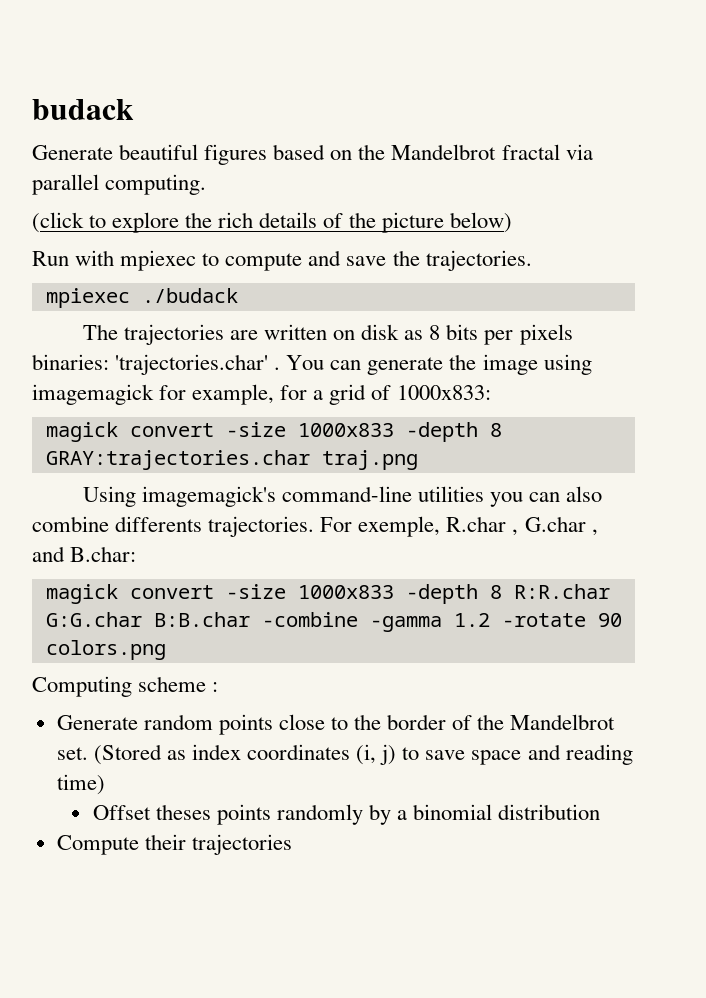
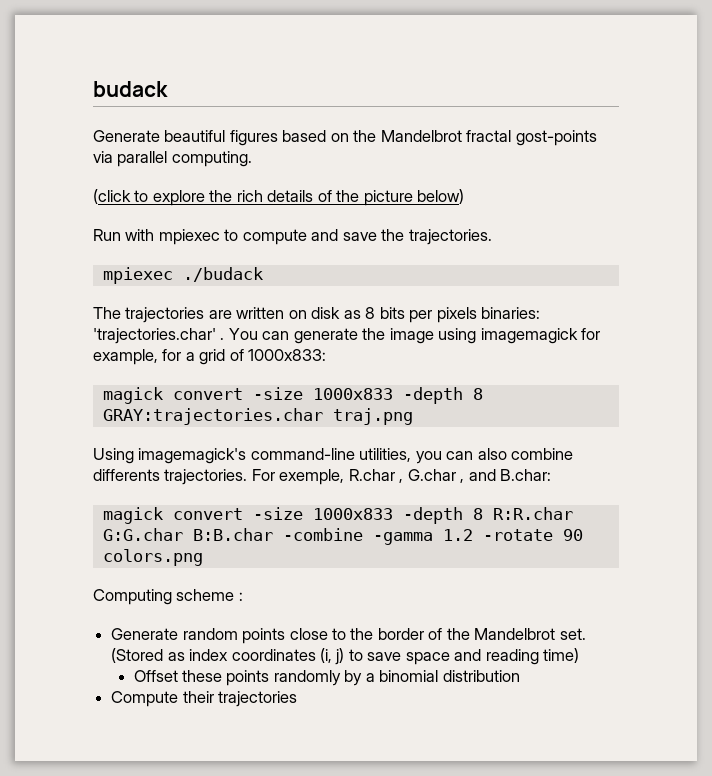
(560, 152) none -> [515,130,597,146] gost-points
[417,486,484,502] utilities -> [359,448,412,462] utilities,
[155,804,211,820] theses -> [182,670,223,682] these

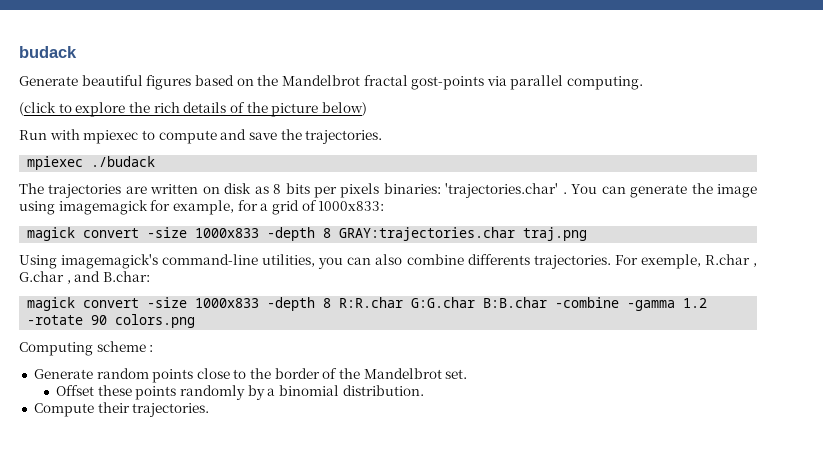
[111,648,580,665] (Stored as index coordinates (i, j) to save space and reading time) -> (468, 374) none
[442,670,520,682] distribution -> [342,385,424,396] distribution.
[218,691,298,707] trajectories -> [132,403,210,417] trajectories.

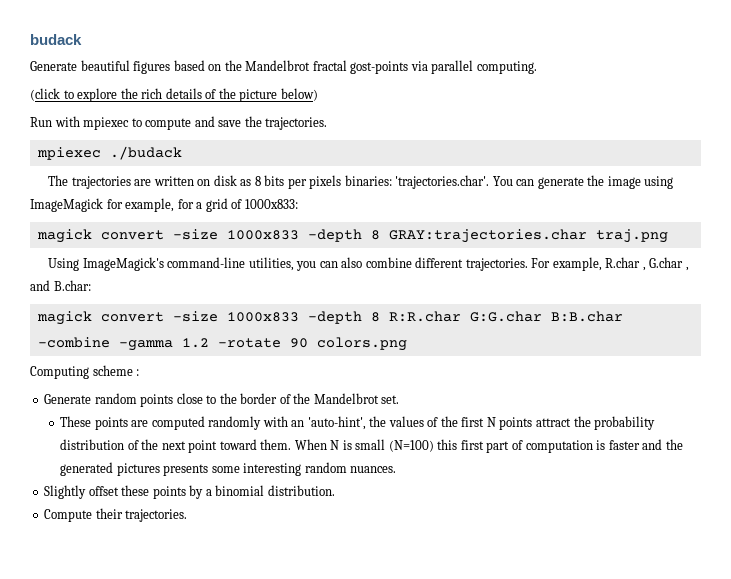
[445,183,567,198] 'trajectories.char' . -> [395,175,490,189] 'trajectories.char'.
[58,200,148,215] imagemagick -> [30,198,103,212] ImageMagick
[61,254,159,269] imagemagick's -> [82,257,164,271] ImageMagick's
[467,254,530,265] differents -> [415,257,464,268] different
[640,254,701,269] exemple, -> [552,257,602,271] example,
[56,385,95,396] Offset -> [60,416,656,430] [60,439,683,453] [60,462,397,476] [44,485,119,499] These points are computed randomly with an 'auto-hint', the values of the first N points attract the probability distribution of the next point toward them. When N is small (N=100) this first part of computation is faster and the generated pictures presents some interesting random nuances. // Slightly offset
[180,385,246,400] randomly -> (186, 492) none

